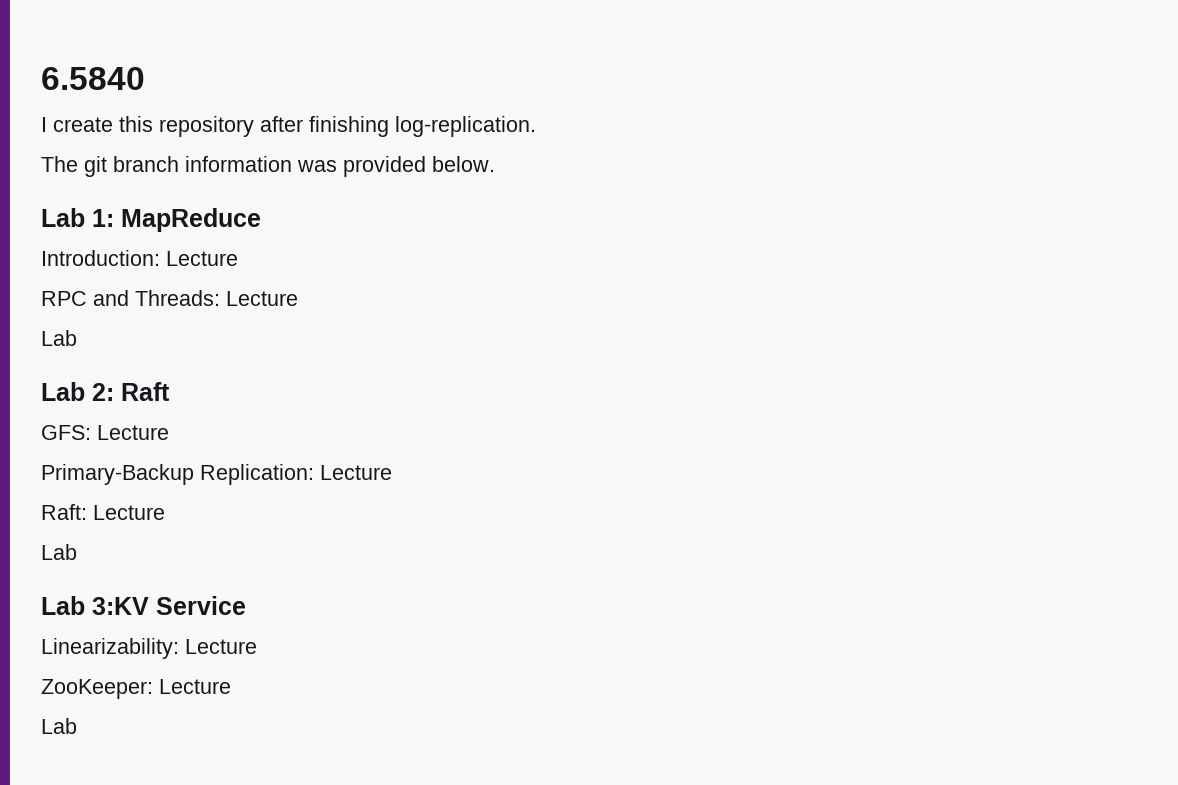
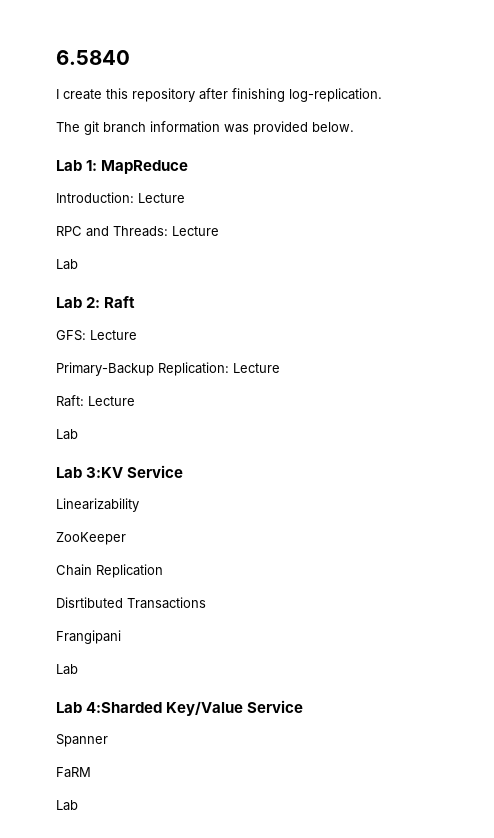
[41,638,257,659] [41,679,231,699] Linearizability: Lecture // ZooKeeper: Lecture -> [56,498,139,512] [56,532,126,545] [56,564,163,578] [56,597,206,609] [56,630,121,644] [56,664,78,675] [56,700,304,716] [56,734,108,747] [56,767,91,778] Linearizability // ZooKeeper // Chain Replication // Disrtibuted Transactions // Frangipani // Lab // Lab 4:Sharded Key/Value Service // Spanner // FaRM

